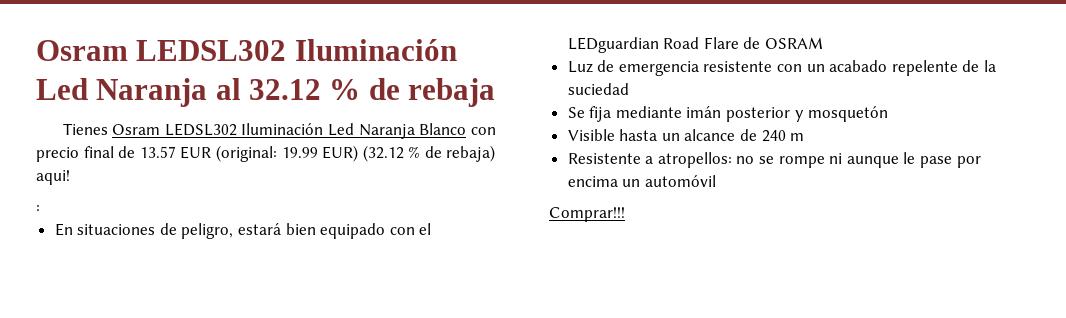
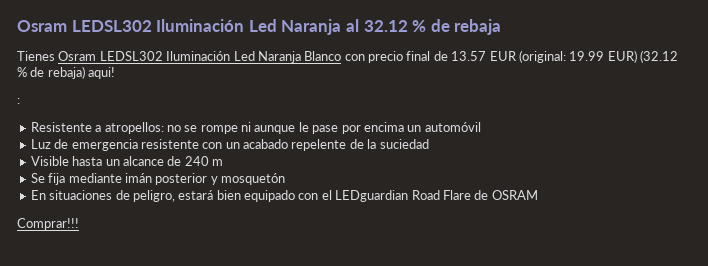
(40, 208) none -> [30,122,481,134] [30,139,429,151] [30,156,223,166] [30,173,285,185] // Resistente a atropellos: no se rompe ni aunque le pase por encima un automóvil // Luz de emergencia resistente con un acabado repelente de la suciedad // Visible hasta un alcance de 240 m // Se fija mediante imán posterior y mosquetón
[567,60,997,76] [567,83,629,95] [567,106,889,122] [567,129,805,142] [567,152,981,168] [567,175,716,187] // Luz de emergencia resistente con un acabado repelente de la suciedad // Se fija mediante imán posterior y mosquetón // Visible hasta un alcance de 240 m // Resistente a atropellos: no se rompe ni aunque le pase por encima un automóvil -> (538, 195) none

